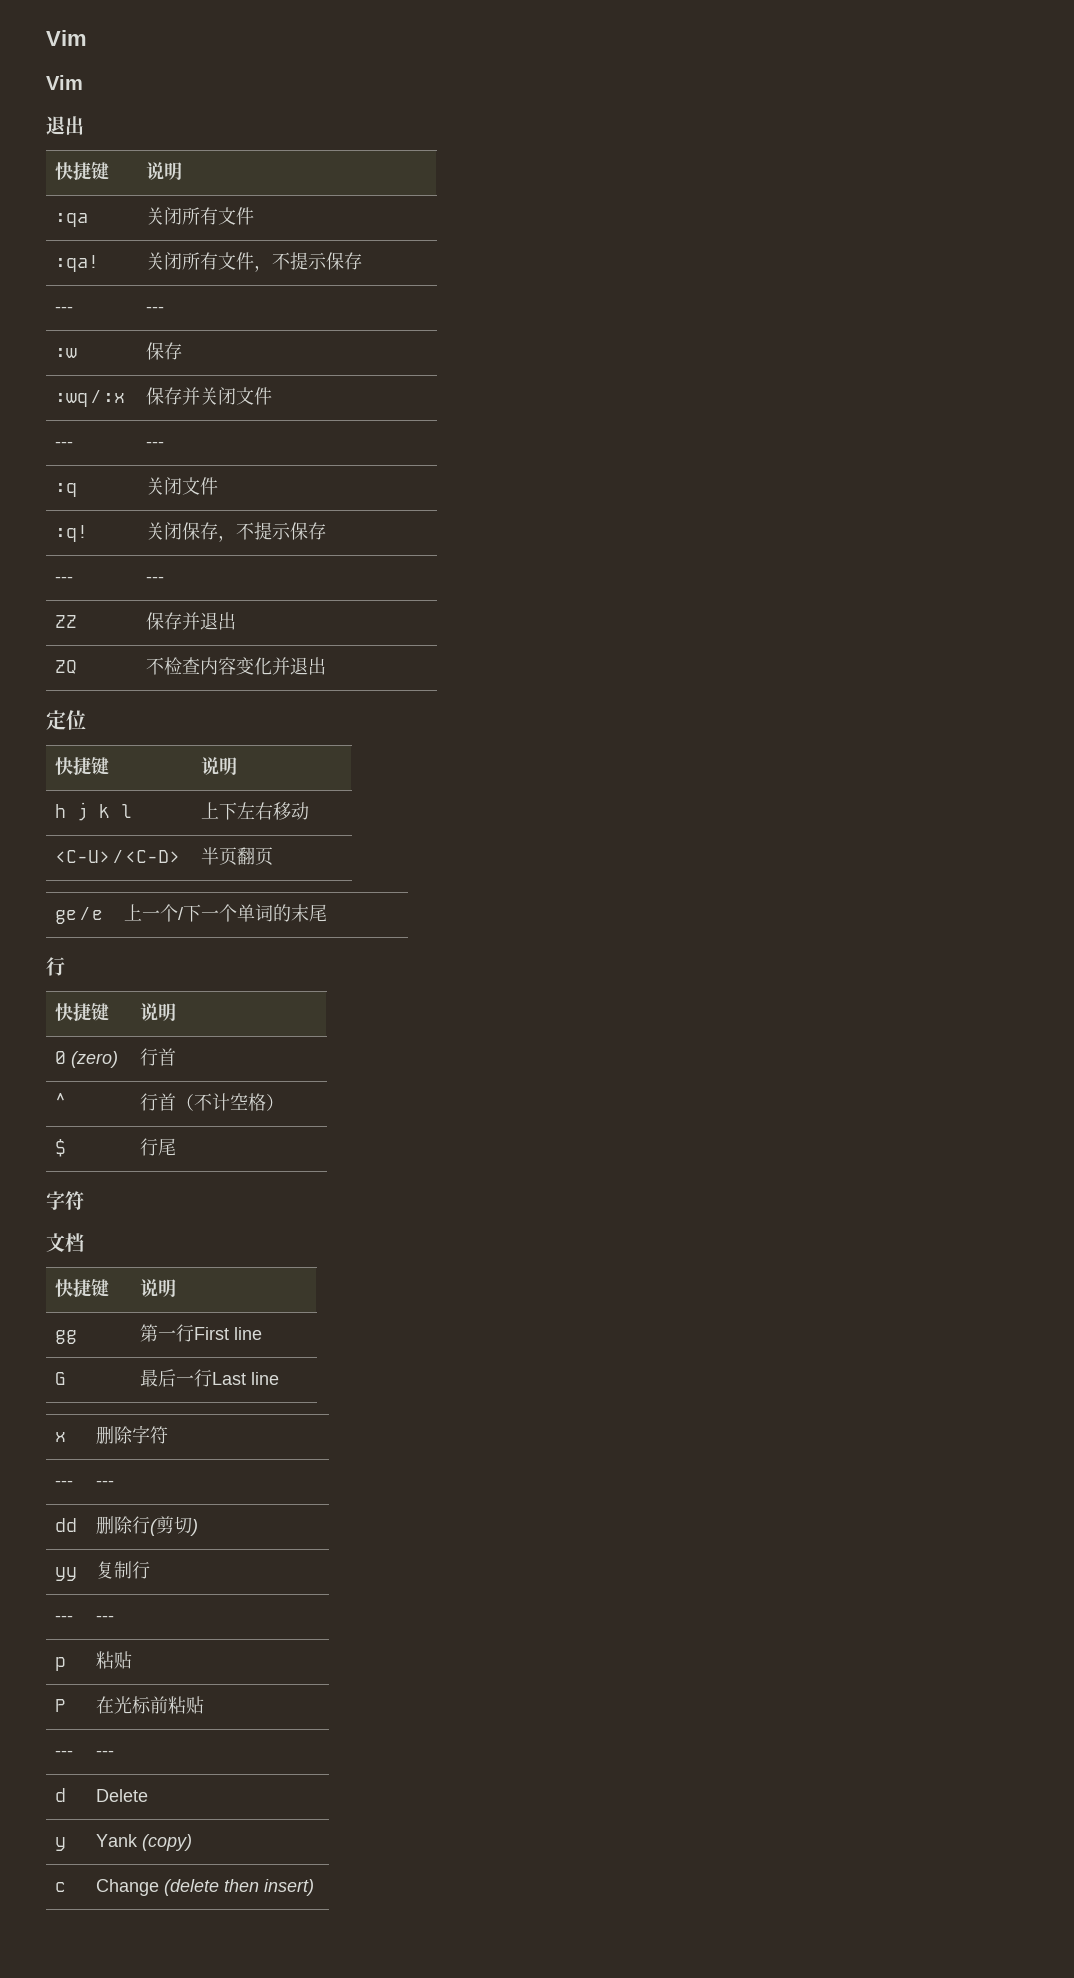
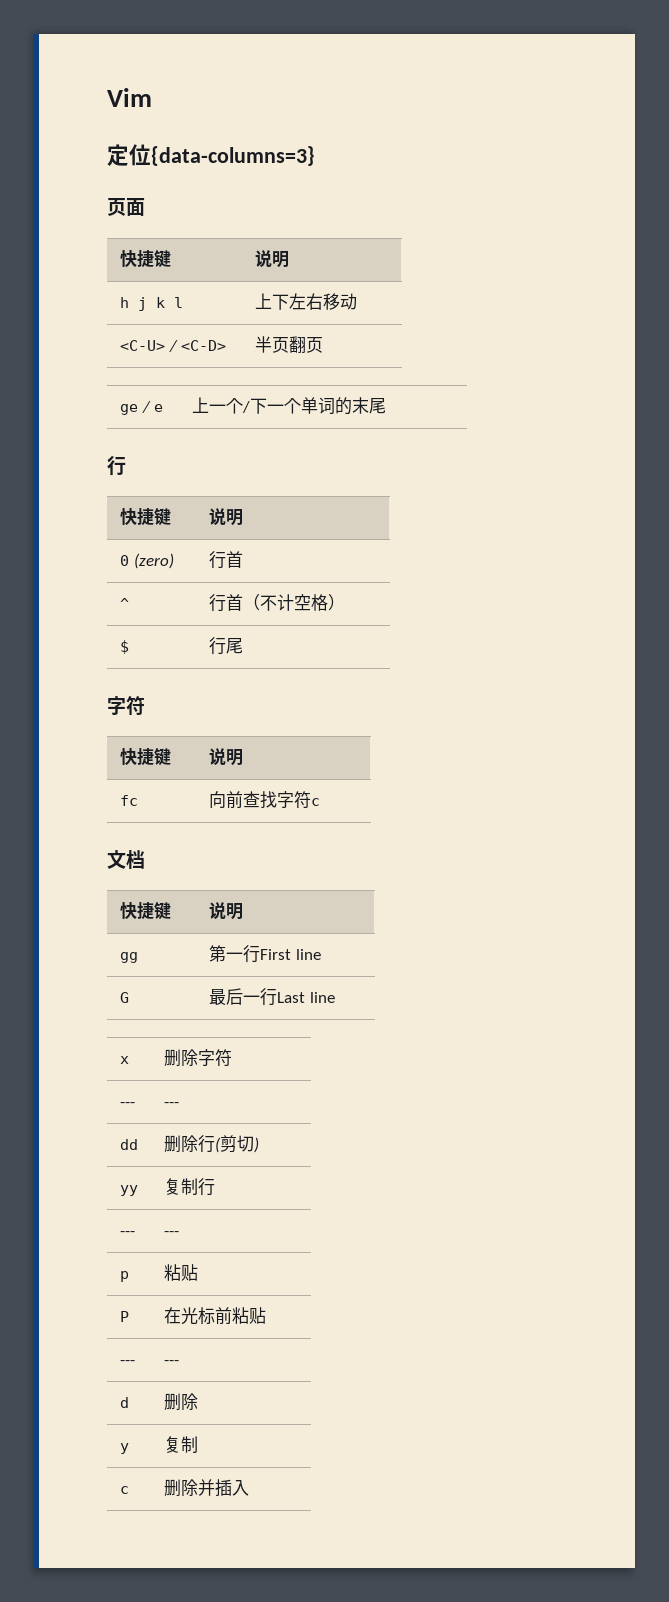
[46,30,87,46] [46,75,83,90] [46,116,84,135] [55,162,110,181] [146,162,183,180] [55,213,89,227] [146,207,255,225] [55,255,100,272] [146,252,363,272] [55,306,74,313] [146,306,165,313] [55,348,78,358] [146,342,183,360] [55,390,126,407] [146,387,273,405] [55,441,74,448] [146,441,165,448] [55,483,78,497] [146,477,219,495] [55,525,89,542] [146,522,327,542] [55,576,74,583] [146,576,165,583] [55,615,78,628] [146,612,237,630] [55,660,78,674] [146,657,327,675] Vim // Vim // 退出 // 快捷键 | 说明 // :qa | 关闭所有文件 // :qa! | 关闭所有文件，不提示保存 // --- | --- // :w | 保存 // :wq / :x | 保存并关闭文件 // --- | --- // :q | 关闭文件 // :q! | 关闭保存，不提示保存 // --- | --- // ZZ | 保存并退出 // ZQ | 不检查内容变化并退出 -> [107,88,152,107] Vim
(86, 720) none -> [151,146,315,166] [107,198,145,216] {data-columns=3} // 页面
(84, 1200) none -> [119,748,171,766] [208,748,243,766] [119,795,138,806] [208,791,320,809] // 快捷键 | 说明 // fc | 向前查找字符c
[96,1789,149,1802] Delete -> [163,1393,198,1411] 删除
[96,1834,193,1851] Yank (copy) -> [163,1436,198,1453] 复制
[96,1879,315,1896] Change (delete then insert) -> [163,1479,249,1497] 删除并插入

